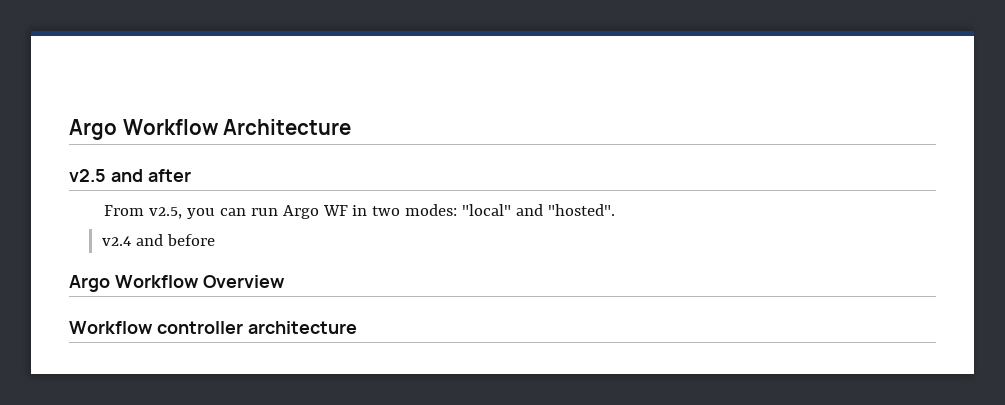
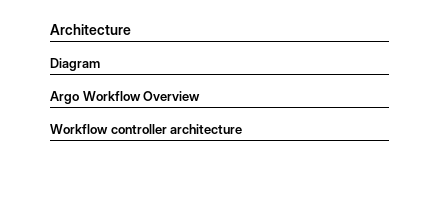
[69,119,219,140] Argo Workflow -> (50, 29) none
[69,169,191,182] [103,204,616,219] [102,234,216,246] v2.5 and after // From v2.5, you can run Argo WF in two modes: "local" and "hosted". // v2.4 and before -> [50,58,100,71] Diagram

